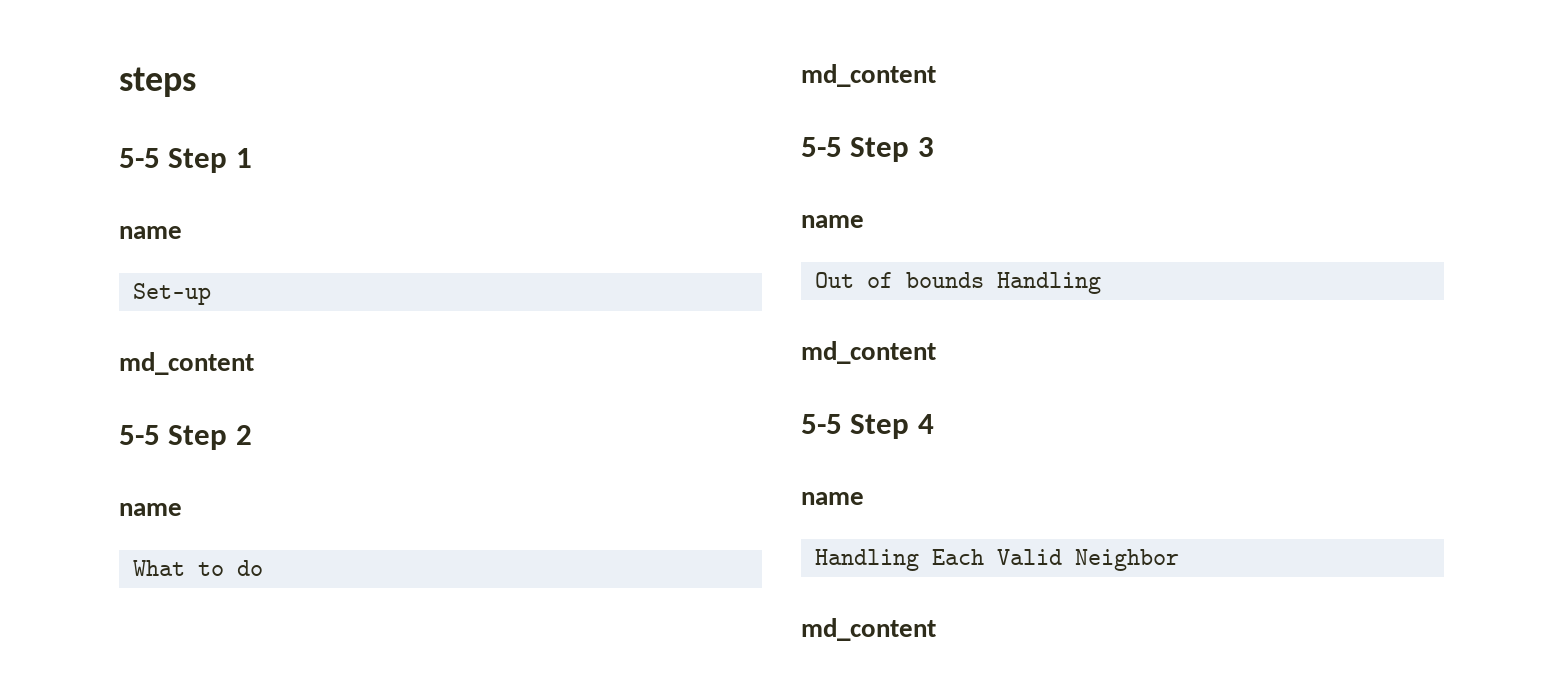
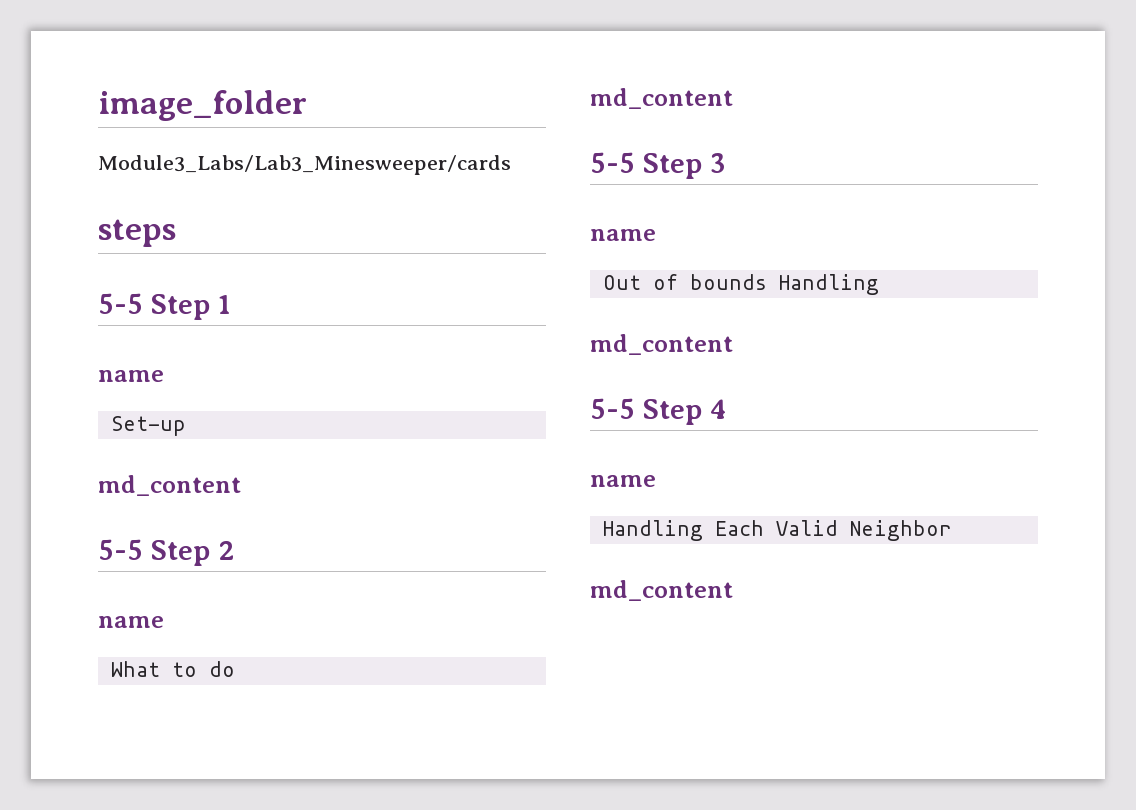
(119, 82) none -> [98,90,307,121] [98,155,511,175] image_folder // Module3_Labs/Lab3_Minesweeper/cards //

